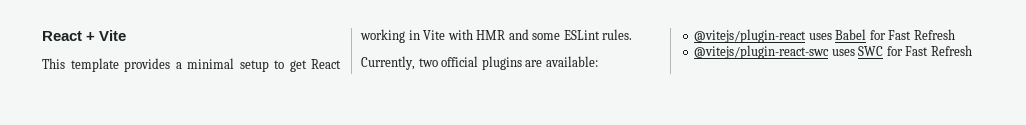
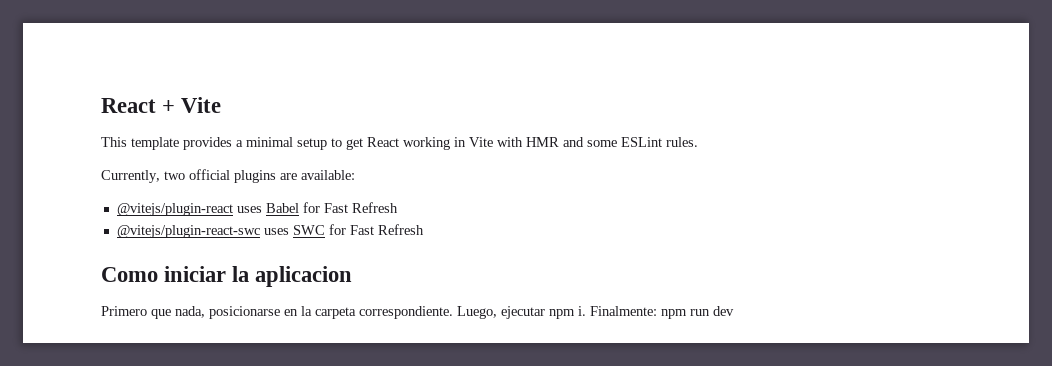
(972, 50) none -> [101,266,353,287] [101,306,734,319] // Como iniciar la aplicacion // Primero que nada, posicionarse en la carpeta correspondiente. Luego, ejecutar npm i. Finalmente: npm run dev

